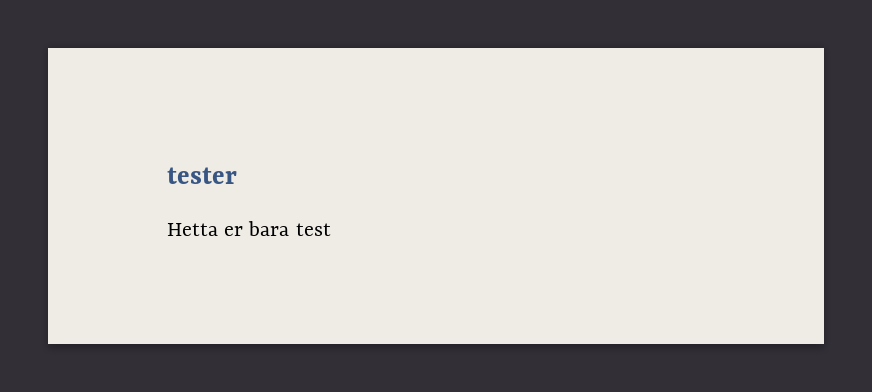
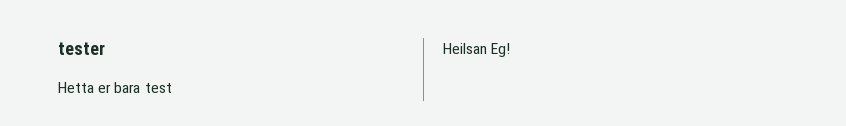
(331, 229) none -> [443,43,511,57] // Heilsan Eg!

